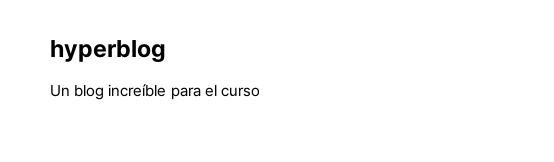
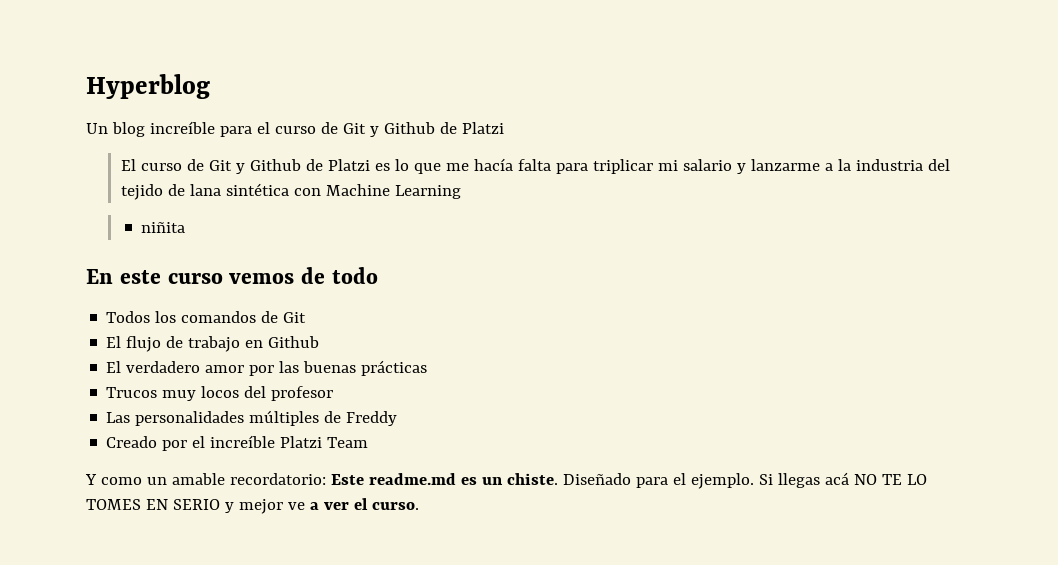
[50,40,166,63] hyperblog -> [86,74,210,99] Hyperblog
(260, 92) none -> [320,122,504,137] [120,158,950,174] [120,183,461,200] [141,222,186,233] [86,267,378,284] [106,311,307,323] [106,336,320,352] [106,360,428,376] [106,386,334,401] [106,410,398,426] [106,435,369,451] [85,472,927,489] [86,498,419,514] de Git y Github de Platzi // El curso de Git y Github de Platzi es lo que me hacía falta para triplicar mi salario y lanzarme a la industria del tejido de lana sintética con Machine Learning // niñita // En este curso vemos de todo // Todos los comandos de Git // El flujo de trabajo en Github // El verdadero amor por las buenas prácticas // Trucos muy locos del profesor // Las personalidades múltiples de Freddy // Creado por el increíble Platzi Team // Y como un amable recordatorio: Este readme.md es un chiste. Diseñado para el ejemplo. Si llegas acá NO TE LO TOMES EN SERIO y mejor ve a ver el curso.

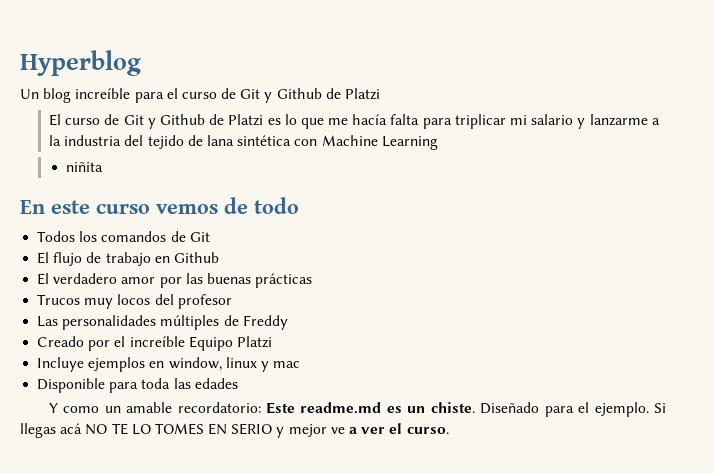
[280,436,369,448] Platzi Team -> [188,336,272,351] [37,357,301,372] [37,378,238,393] Equipo Platzi // Incluye ejemplos en window, linux y mac // Disponible para toda las edades

